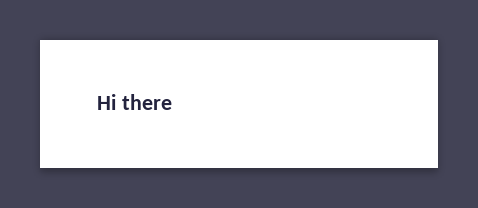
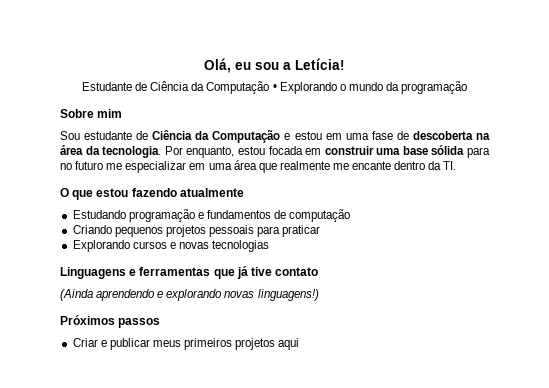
[97,94,172,110] Hi there -> [204,58,345,73] [81,81,468,94] [60,109,123,118] [60,130,491,143] [60,145,490,158] [60,160,457,173] [60,188,244,200] [72,209,351,222] [72,225,321,237] [72,240,270,252] [60,266,319,279] [60,289,319,301] [60,315,161,328] [72,338,300,350] Olá, eu sou a Letícia! // Estudante de Ciência da Computação • Explorando o mundo da programação // Sobre mim // Sou estudante de Ciência da Computação e estou em uma fase de descoberta na área da tecnologia. Por enquanto, estou focada em construir uma base sólida para no futuro me especializar em uma área que realmente me encante dentro da TI. // O que estou fazendo atualmente // Estudando programação e fundamentos de computação // Criando pequenos projetos pessoais para praticar // Explorando cursos e novas tecnologias // Linguagens e ferramentas que já tive contato // (Ainda aprendendo e explorando novas linguagens!) // Próximos passos // Criar e publicar meus primeiros projetos aqui

